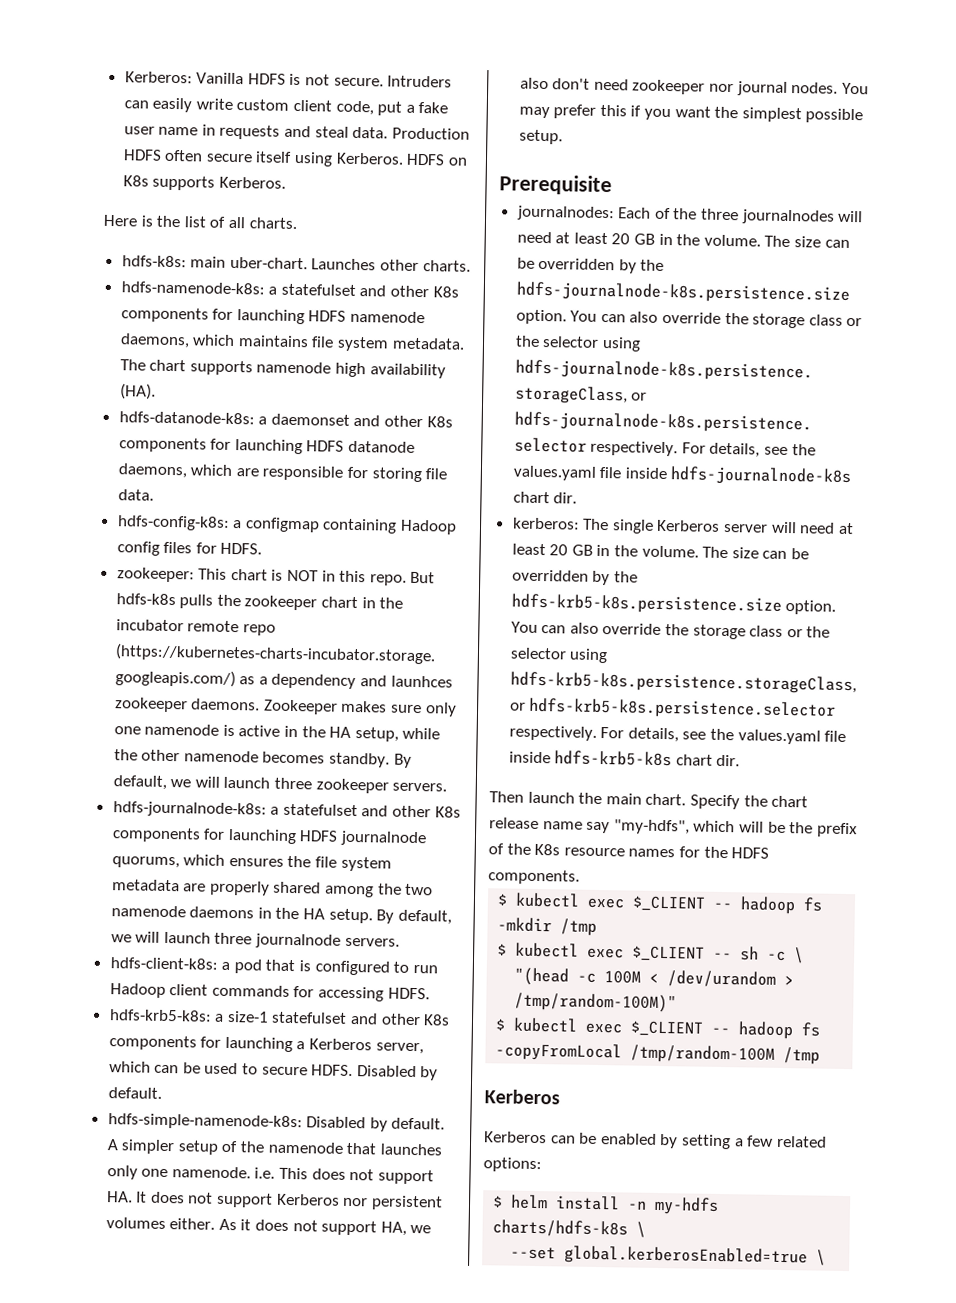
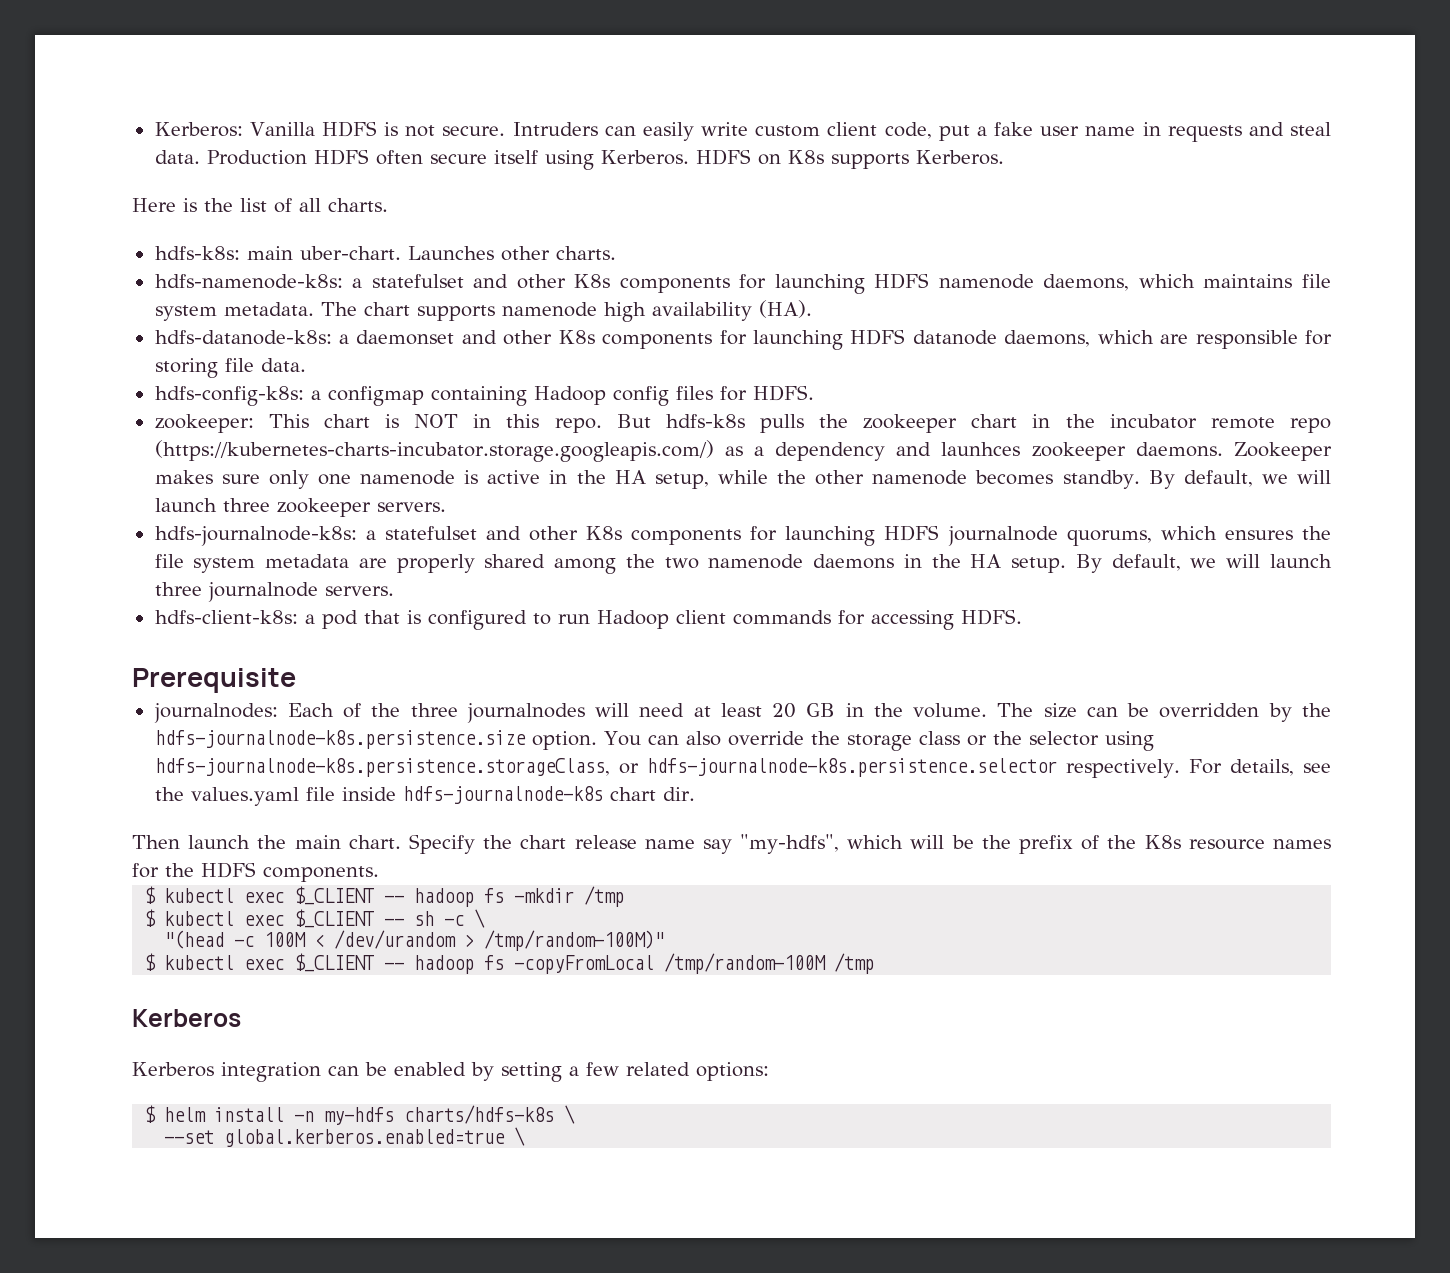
[108,1009,451,1026] [108,1035,424,1055] [108,1061,439,1081] [107,1087,162,1099] [107,1113,446,1132] [106,1139,442,1156] [106,1165,434,1185] [106,1191,443,1211] [105,1217,432,1236] [519,77,869,96] [518,104,864,124] [518,129,563,145] // hdfs-krb5-k8s: a size-1 statefulset and other K8s components for launching a Kerberos server, which can be used to secure HDFS. Disabled by default. // hdfs-simple-namenode-k8s: Disabled by default. A simpler setup of the namenode that launches only one namenode. i.e. This does not support HA. It does not support Kerberos nor persistent volumes either. As it does not support HA, we also don't need zookeeper nor journal nodes. You may prefer this if you want the simplest possible setup. -> (1022, 617) none
[512,517,854,535] [511,543,810,560] [511,569,638,586] [510,593,837,615] [510,621,831,640] [509,647,609,664] [509,671,857,695] [509,697,837,720] [508,725,847,745] [508,750,741,767] // kerberos: The single Kerberos server will need at least 20 GB in the volume. The size can be overridden by the hdfs-krb5-k8s.persistence.size option. You can also override the storage class or the selector using hdfs-krb5-k8s.persistence.storageClass, or hdfs-krb5-k8s.persistence.selector respectively. For details, see the values.yaml file inside hdfs-krb5-k8s chart dir. -> (695, 794) none
(547, 1137) none -> [221,1062,321,1082] integration
[564,1245,809,1267] global.kerberosEnabled=true -> [224,1129,506,1147] global.kerberos.enabled=true

